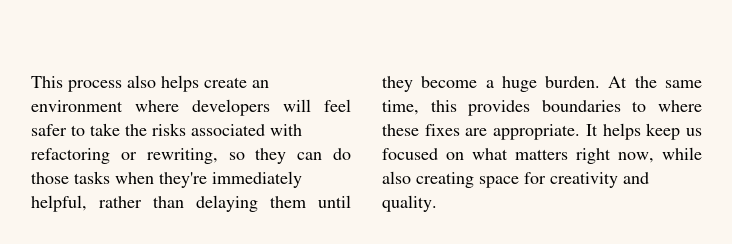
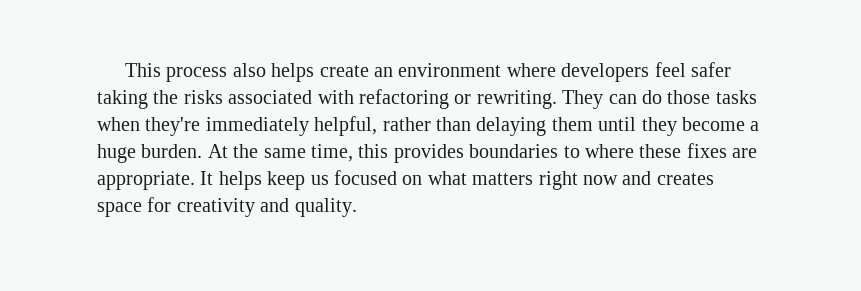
[283,99,311,112] will -> (650, 72) none
[71,123,120,136] to take -> [97,90,148,109] taking
[146,148,287,164] rewriting, so they -> [476,90,604,109] rewriting. They
[618,147,702,163] [382,171,474,188] now, while also creating -> [582,171,714,185] now and creates

